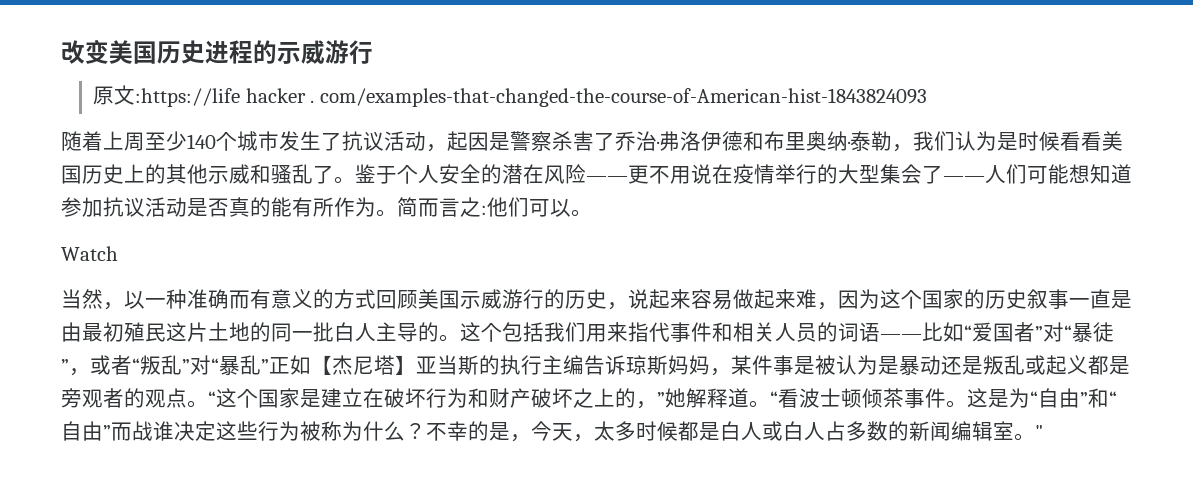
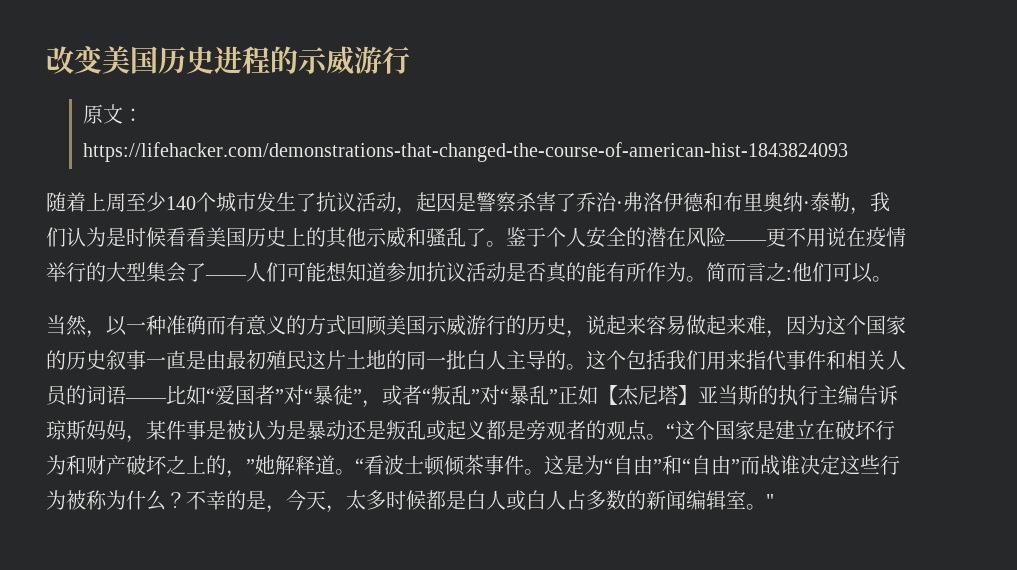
[135,88,927,107] :https://life hacker . com/examples-that-changed-the-course-of-American-hist-1843824093 -> [123,108,144,122] [83,142,849,162] ：https://lifehacker.com/demonstrations-that-changed-the-course-of-american-hist-1843824093
[61,246,118,261] // Watch -> (892, 279) none

